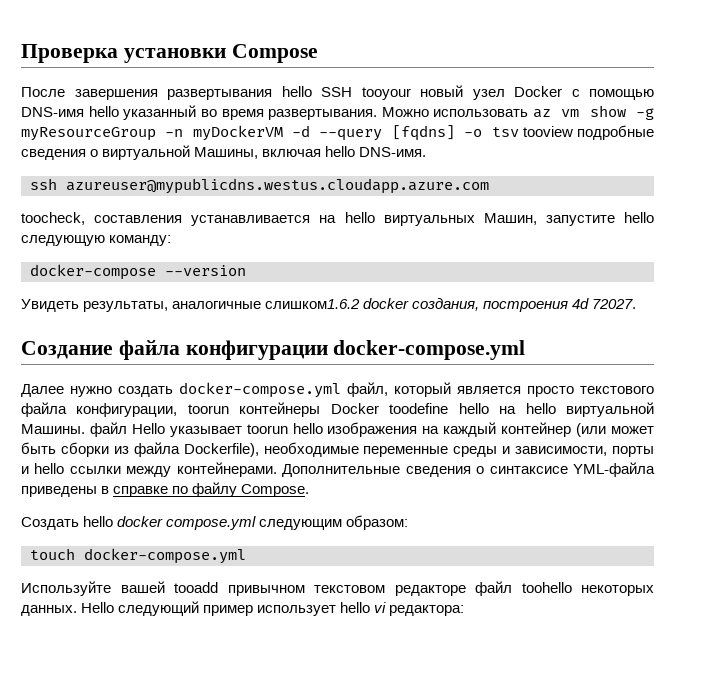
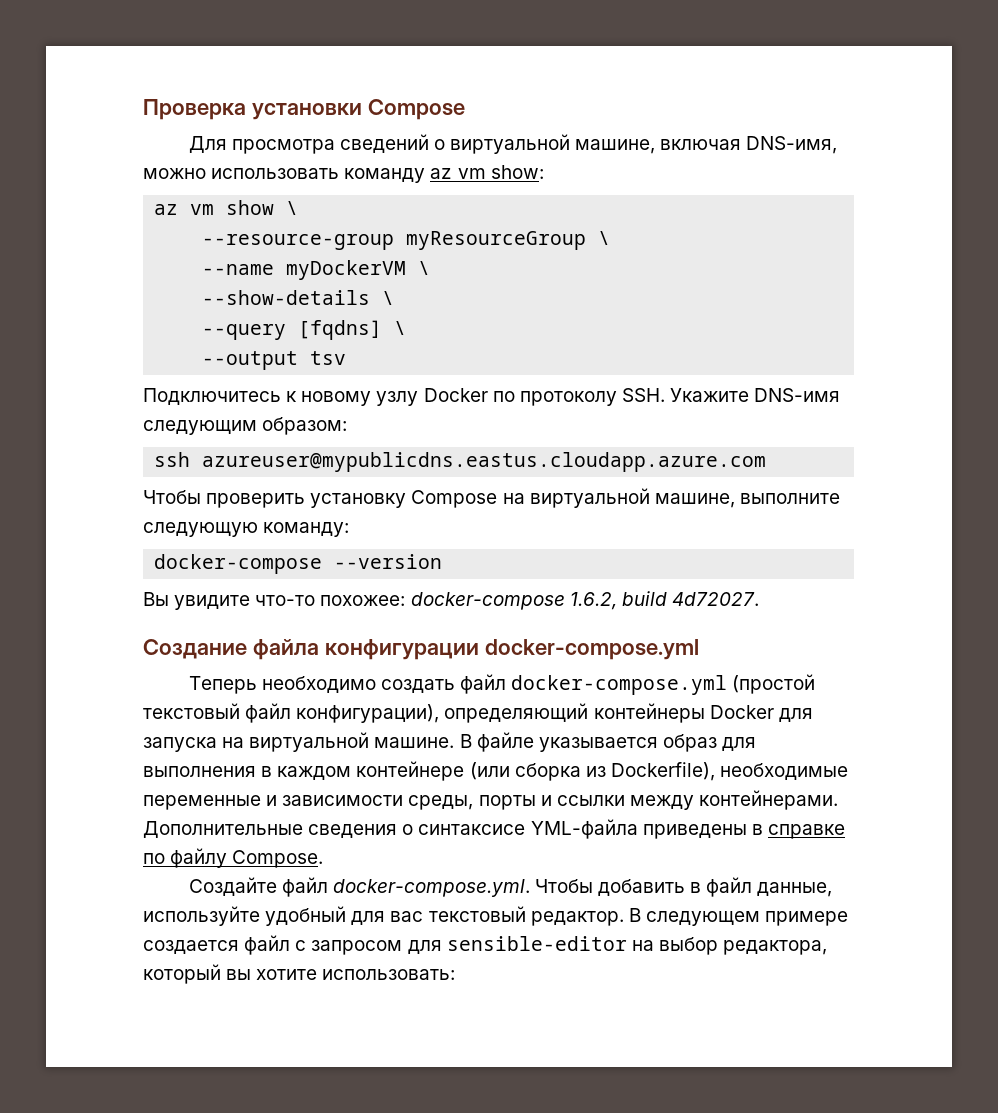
[21,85,654,100] [21,105,654,120] [21,125,654,141] [21,145,427,160] [30,178,489,194] [21,212,654,226] [21,235,172,246] [30,264,246,280] [21,298,637,312] [21,340,526,360] [21,382,654,398] [21,402,655,417] [21,422,654,437] [21,442,608,457] После завершения развертывания hello SSH tooyour новый узел Docker с помощью DNS-имя hello указанный во время развертывания. Можно использовать az vm show -g myResourceGroup -n myDockerVM -d --query [fqdns] -o tsv tooview подробные сведения о виртуальной Машины, включая hello DNS-имя. // ssh azureuser@mypublicdns.westus.cloudapp.azure.com // toocheck, составления устанавливается на hello виртуальных Машин, запустите hello следующую команду: // docker-compose --version // Увидеть результаты, аналогичные слишком1.6.2 docker создания, построения 4d 72027. // Создание файла конфигурации docker-compose.yml // Далее нужно создать docker-compose.yml файл, который является просто текстового файла конфигурации, toorun контейнеры Docker toodefine hello на hello виртуальной Машины. файл Hello указывает toorun hello изображения на каждый контейнер (или может быть сборки из файла Dockerfile), необходимые переменные среды и зависимости, -> [188,134,838,154] [143,165,544,183] [154,200,299,215] [202,231,611,250] [202,260,431,280] [202,290,395,305] [202,320,407,340] [202,351,347,370] [143,388,841,406] [143,417,348,435] [154,452,767,472] [143,488,840,508] [143,522,350,537] [154,554,443,574] [143,591,759,610] [143,639,699,660] [188,674,816,695] [143,703,813,723] [143,732,757,752] [143,761,849,781] [143,795,474,810] Для просмотра сведений о виртуальной машине, включая DNS-имя, можно использовать команду az vm show: // az vm show \ // --resource-group myResourceGroup \ // --name myDockerVM \ // --show-details \ // --query [fqdns] \ // --output tsv // Подключитесь к новому узлу Docker по протоколу SSH. Укажите DNS-имя следующим образом: // ssh azureuser@mypublicdns.eastus.cloudapp.azure.com // Чтобы проверить установку Compose на виртуальной машине, выполните следующую команду: // docker-compose --version // Вы увидите что-то похожее: docker-compose 1.6.2, build 4d72027. // Создание файла конфигурации docker-compose.yml // Теперь необходимо создать файл docker-compose.yml (простой текстовый файл конфигурации), определяющий контейнеры Docker для запуска на виртуальной машине. В файле указывается образ для выполнения в каждом контейнере (или сборка из Dockerfile), необходимые переменные и зависимости среды,
[34,463,65,474] hello -> (552, 800) none
[21,515,409,530] [30,548,246,564] [21,581,654,596] [21,601,465,616] Создать hello docker compose.yml следующим образом: // touch docker-compose.yml // Используйте вашей tooadd привычном текстовом редакторе файл toohello некоторых данных. Hello следующий пример использует hello vi редактора: -> [188,877,833,897] [143,906,849,926] [143,935,828,955] [143,964,456,984] Создайте файл docker-compose.yml. Чтобы добавить в файл данные, используйте удобный для вас текстовый редактор. В следующем примере создается файл с запросом для sensible-editor на выбор редактора, который вы хотите использовать:

